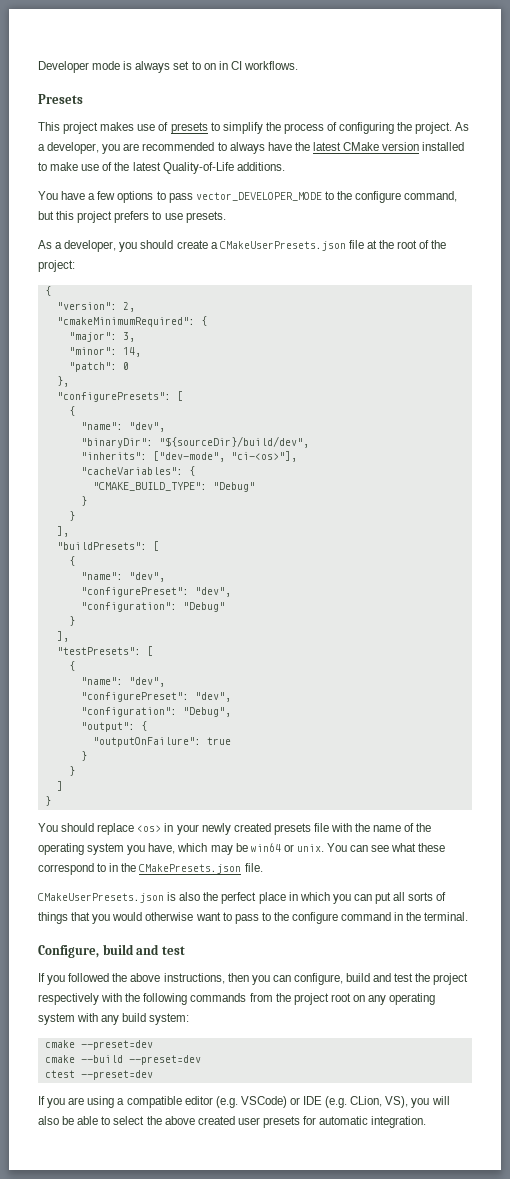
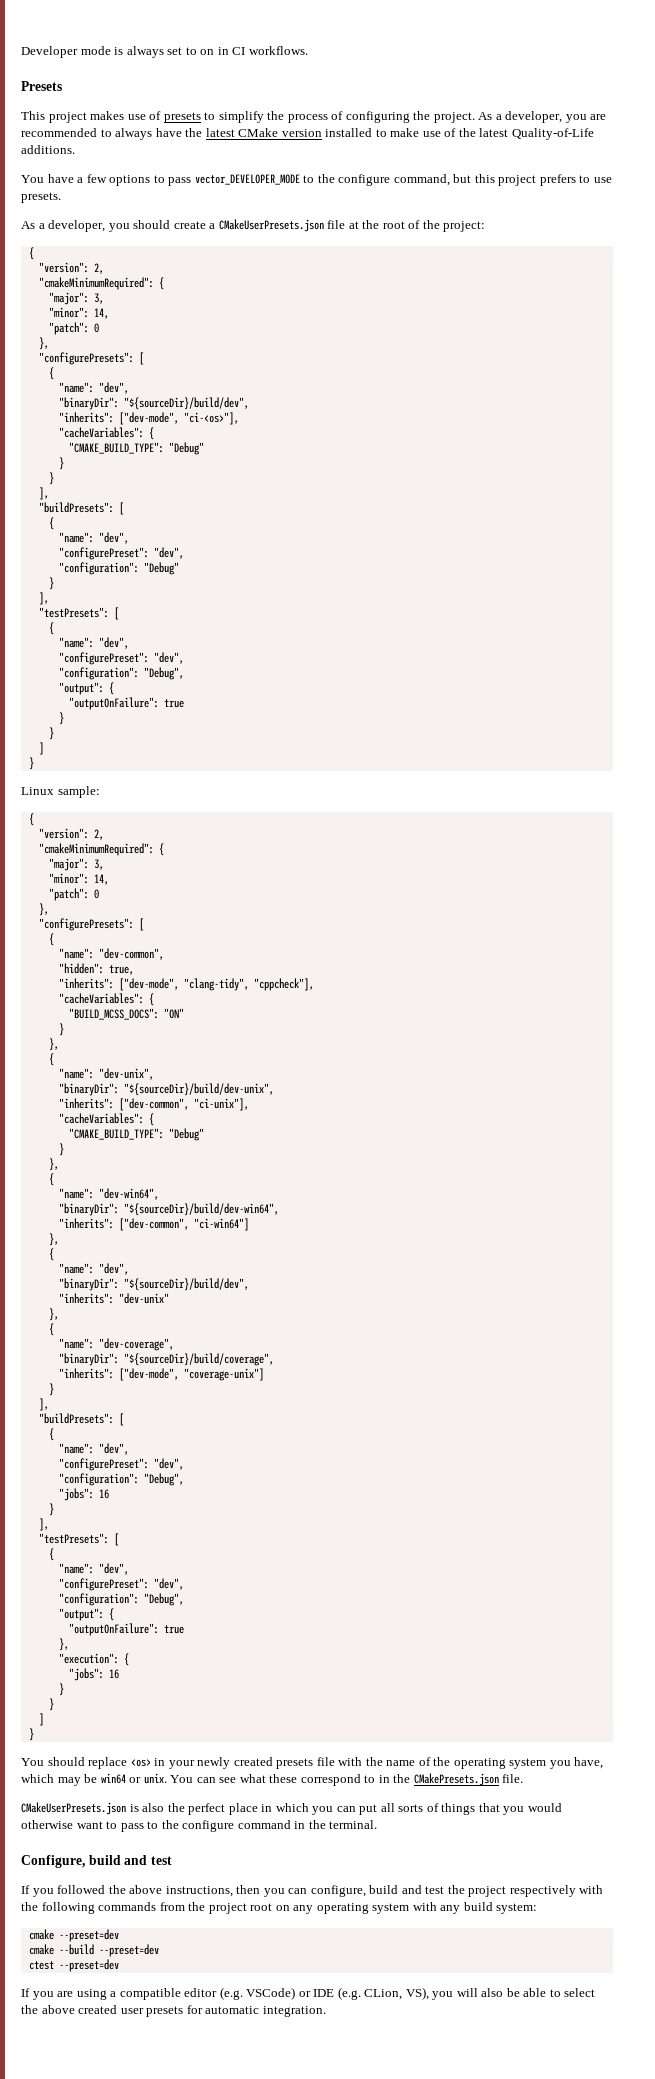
(51, 801) none -> [21,786,100,798] [28,813,34,826] [38,828,104,840] [38,843,164,856] [48,858,104,871] [48,873,109,885] [48,888,99,901] [38,903,49,916] [38,918,144,931] [48,933,54,946] [58,948,164,960] [58,963,134,975] [58,978,314,991] [58,993,154,1006] [68,1008,184,1020] [58,1023,64,1036] [48,1038,59,1051] [48,1053,54,1066] [58,1068,154,1080] [58,1083,274,1096] [58,1098,249,1111] [58,1113,154,1126] [68,1128,204,1141] [58,1143,64,1156] [48,1158,59,1171] [48,1173,54,1186] [58,1188,159,1200] [58,1203,279,1216] [58,1218,249,1231] [48,1233,59,1246] [48,1248,54,1261] [58,1263,129,1275] [58,1278,249,1291] [58,1293,169,1304] [48,1308,59,1321] [48,1323,54,1336] [58,1338,174,1351] [58,1353,274,1366] [58,1368,264,1381] [48,1383,54,1396] [38,1398,49,1411] [38,1413,124,1426] [48,1428,54,1441] [58,1443,129,1455] [58,1458,184,1471] [58,1473,184,1486] [58,1488,109,1501] [48,1503,54,1516] [38,1518,49,1531] [38,1533,119,1546] [48,1548,54,1561] [58,1563,129,1575] [58,1578,184,1591] [58,1593,184,1606] [58,1608,114,1621] [68,1623,184,1636] [58,1638,69,1651] [58,1653,129,1666] [68,1668,119,1681] [58,1683,64,1696] [48,1698,54,1711] [38,1713,44,1726] [28,1728,34,1741] // Linux sample: // { // "version": 2, // "cmakeMinimumRequired": { // "major": 3, // "minor": 14, // "patch": 0 // }, // "configurePresets": [ // { // "name": "dev-common", // "hidden": true, // "inherits": ["dev-mode", "clang-tidy", "cppcheck"], // "cacheVariables": { // "BUILD_MCSS_DOCS": "ON" // } // }, // { // "name": "dev-unix", // "binaryDir": "${sourceDir}/build/dev-unix", // "inherits": ["dev-common", "ci-unix"], // "cacheVariables": { // "CMAKE_BUILD_TYPE": "Debug" // } // }, // { // "name": "dev-win64", // "binaryDir": "${sourceDir}/build/dev-win64", // "inherits": ["dev-common", "ci-win64"] // }, // { // "name": "dev", // "binaryDir": "${sourceDir}/build/dev", // "inherits": "dev-unix" // }, // { // "name": "dev-coverage", // "binaryDir": "${sourceDir}/build/coverage", // "inherits": ["dev-mode", "coverage-unix"] // } // ], // "buildPresets": [ // { // "name": "dev", // "configurePreset": "dev", // "configuration": "Debug", // "jobs": 16 // } // ], // "testPresets": [ // { // "name": "dev", // "configurePreset": "dev", // "configuration": "Debug", // "output": { // "outputOnFailure": true // }, // "execution": { // "jobs": 16 // } // } // ] // }

